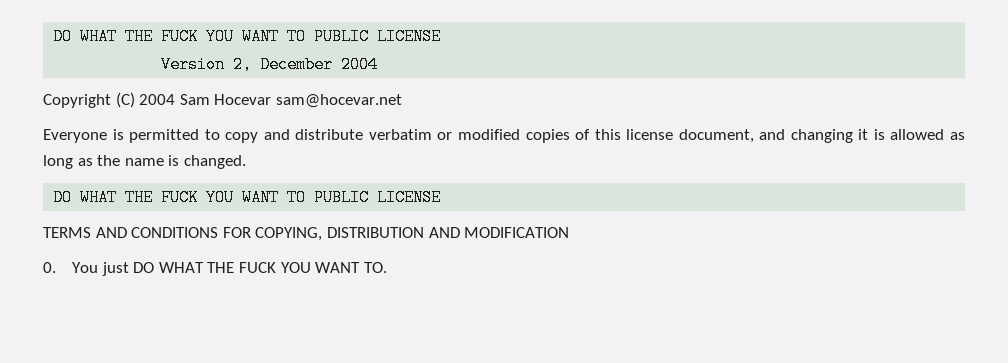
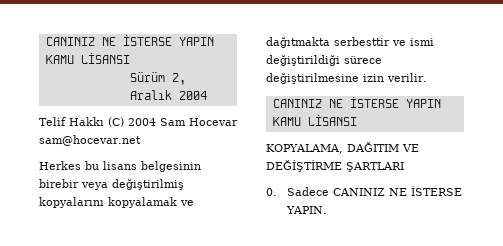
[53,28,442,45] [161,56,334,73] DO WHAT THE FUCK YOU WANT TO PUBLIC LICENSE // Version 2, December -> [45,35,214,46] [45,53,130,64] [129,72,186,85] [129,90,172,100] CANINIZ NE İSTERSE YAPIN KAMU LİSANSI // Sürüm 2, Aralık
[43,94,111,108] Copyright -> [39,117,104,126] Telif Hakkı
[43,129,965,143] [43,155,246,169] [53,189,442,206] [43,227,570,241] [43,262,387,276] Everyone is permitted to copy and distribute verbatim or modified copies of this license document, and changing it is allowed as long as the name is changed. // DO WHAT THE FUCK YOU WANT TO PUBLIC LICENSE // TERMS AND CONDITIONS FOR COPYING, DISTRIBUTION AND MODIFICATION // 0. You just DO WHAT THE FUCK YOU WANT TO. -> [39,161,201,172] [39,179,184,190] [39,197,194,208] [266,37,434,48] [266,55,382,66] [266,73,427,84] [272,97,441,108] [272,115,357,126] [266,142,419,154] [266,160,404,172] [266,186,463,196] [286,206,328,214] Herkes bu lisans belgesinin birebir veya değiştirilmiş kopyalarını kopyalamak ve dağıtmakta serbesttir ve ismi değiştirildiği sürece değiştirilmesine izin verilir. // CANINIZ NE İSTERSE YAPIN KAMU LİSANSI // KOPYALAMA, DAĞITIM VE DEĞİŞTİRME ŞARTLARI // 0. Sadece CANINIZ NE İSTERSE YAPIN.

